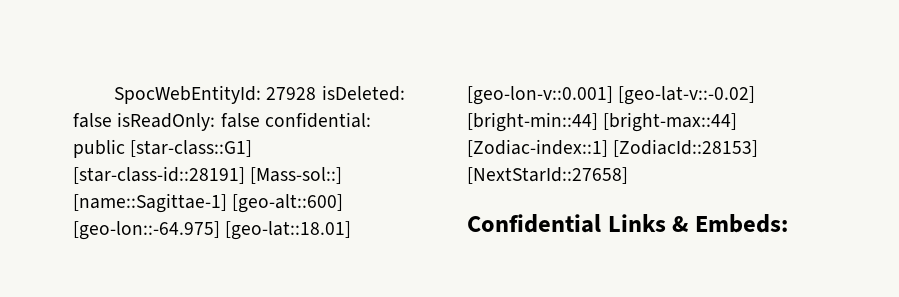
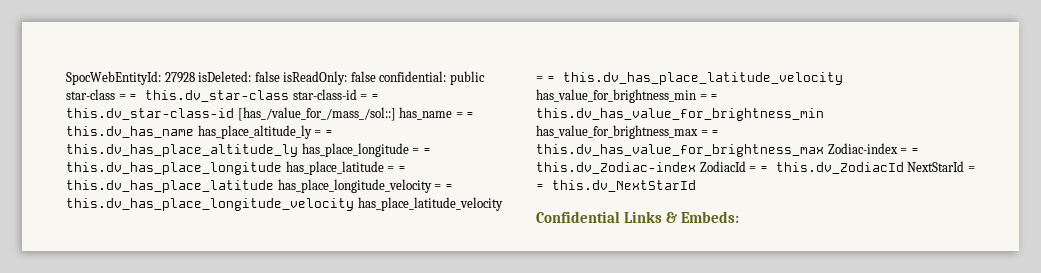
[130,140,253,157] [73,166,343,184] [73,193,344,213] [73,221,352,240] [467,86,756,105] [467,112,738,132] [467,139,759,157] [467,167,628,184] [star-class::G1] [star-class-id::28191] [Mass-sol::] [name::Sagittae-1] [geo-alt::600] [geo-lon::-64.975] [geo-lat::18.01] [geo-lon-v::0.001] [geo-lat-v::-0.02] [bright-min::44] [bright-max::44] [Zodiac-index::1] [ZodiacId::28153] [NextStarId::27658] -> [66,89,379,102] [66,107,475,121] [66,125,333,139] [66,143,431,157] [66,161,406,175] [66,179,453,193] [66,197,503,211] [536,72,843,85] [536,89,719,103] [536,108,824,121] [536,125,720,139] [536,143,919,157] [536,161,975,174] [536,180,696,192] star-class = = this.dv_star-class star-class-id = = this.dv_star-class-id [has_/value_for_/mass_/sol::] has_name = = this.dv_has_name has_place_altitude_ly = = this.dv_has_place_altitude_ly has_place_longitude = = this.dv_has_place_longitude has_place_latitude = = this.dv_has_place_latitude has_place_longitude_velocity = = this.dv_has_place_longitude_velocity has_place_latitude_velocity = = this.dv_has_place_latitude_velocity has_value_for_brightness_min = = this.dv_has_value_for_brightness_min has_value_for_brightness_max = = this.dv_has_value_for_brightness_max Zodiac-index = = this.dv_Zodiac-index ZodiacId = = this.dv_ZodiacId NextStarId = = this.dv_NextStarId

